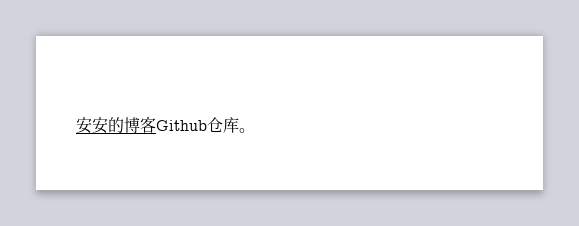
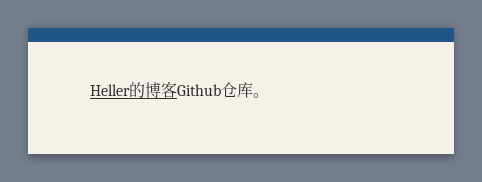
[76,117,108,134] 安安 -> [90,84,130,96] Heller

